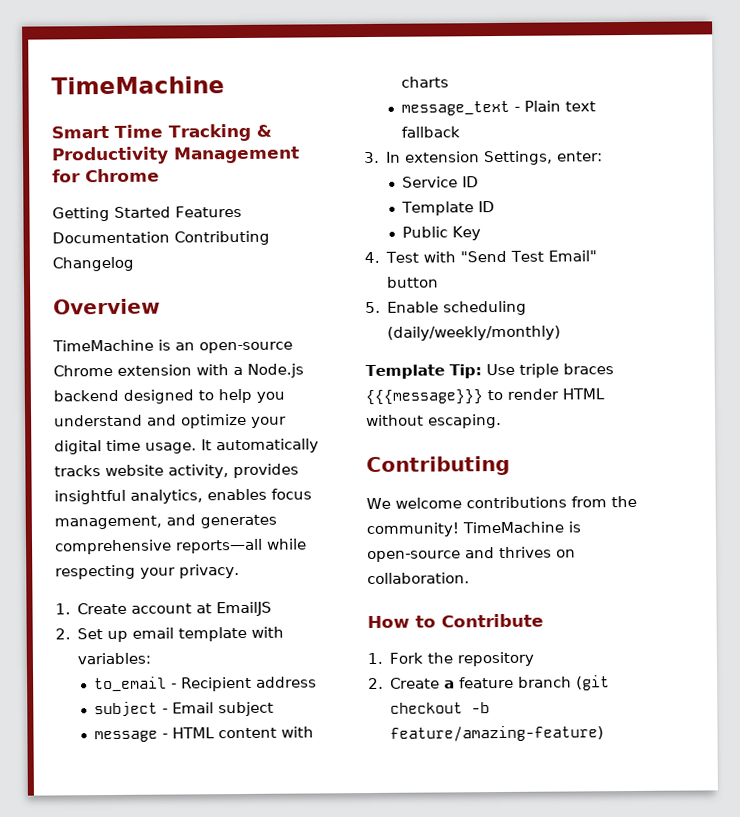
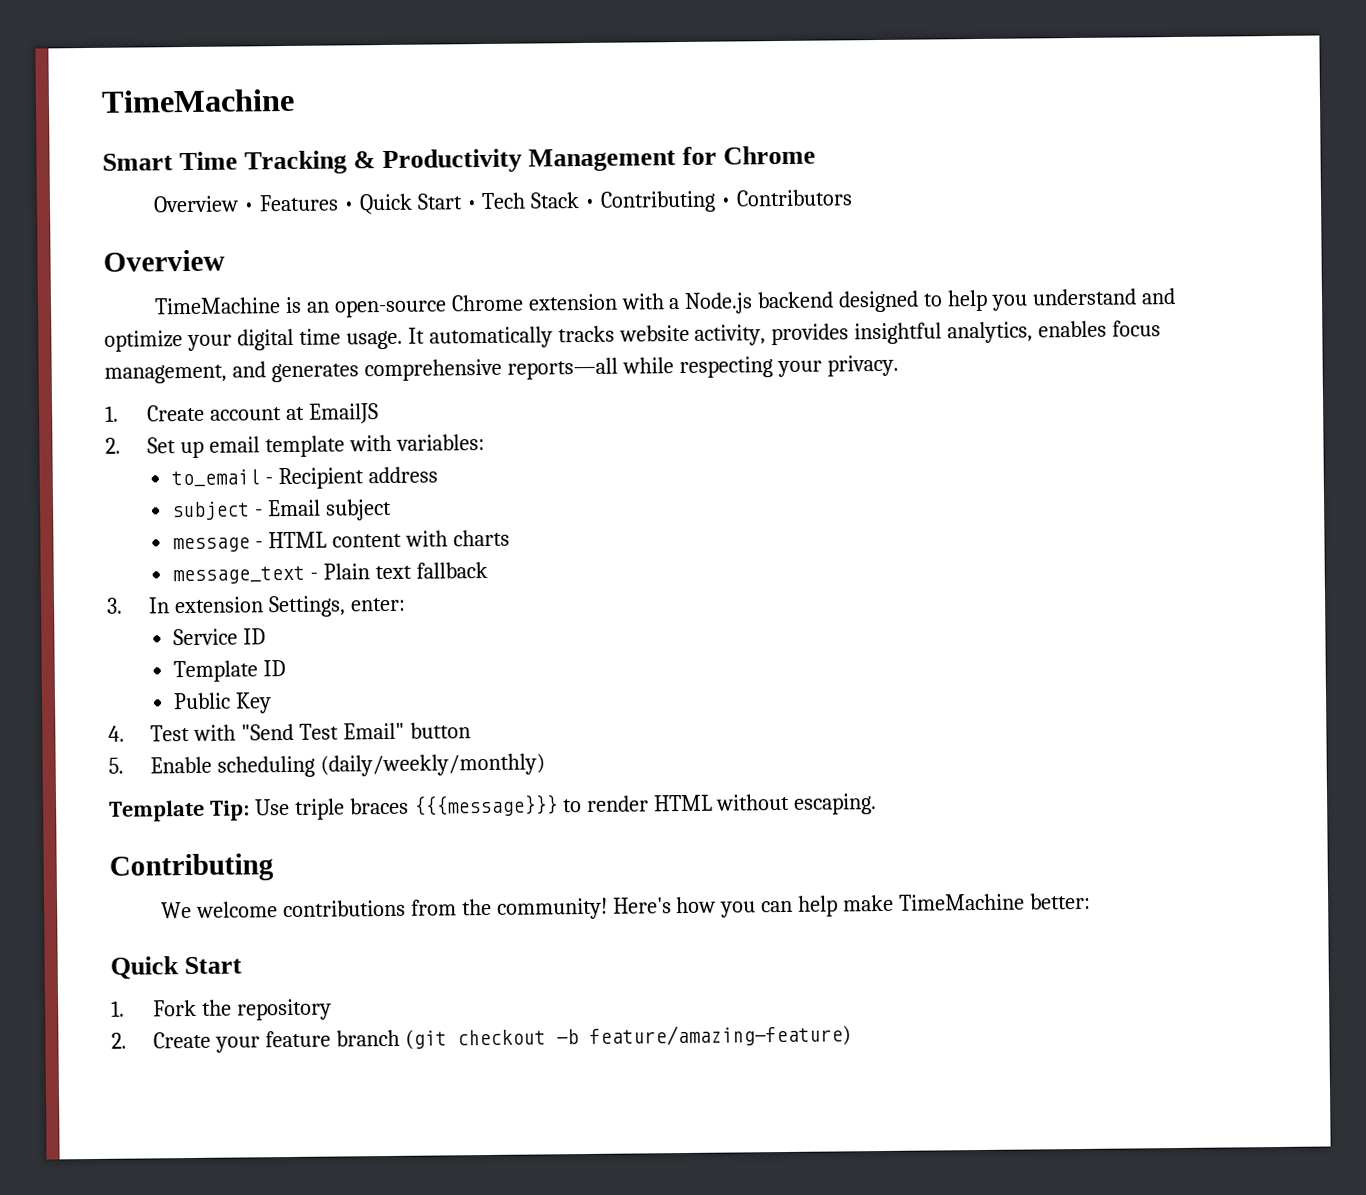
[52,205,242,222] [52,230,270,246] [52,256,134,272] Getting Started Features Documentation Contributing Changelog -> [152,189,854,215] Overview • Features • Quick Start • Tech Stack • Contributing • Contributors
[462,521,581,534] [367,546,576,563] [367,572,470,585] [367,613,544,629] TimeMachine is open-source and thrives on collaboration. // How to Contribute -> [612,892,1092,918] [110,956,243,980] Here's how you can help make TimeMachine better: // Quick Start
[444,680,456,689] a -> [215,1036,261,1053] your

